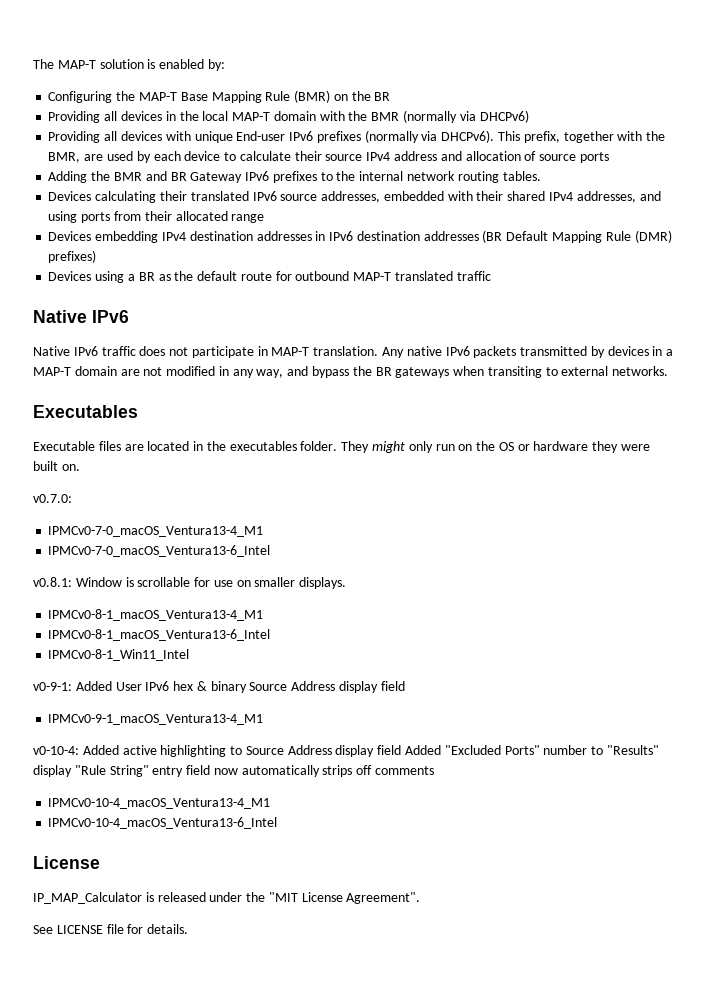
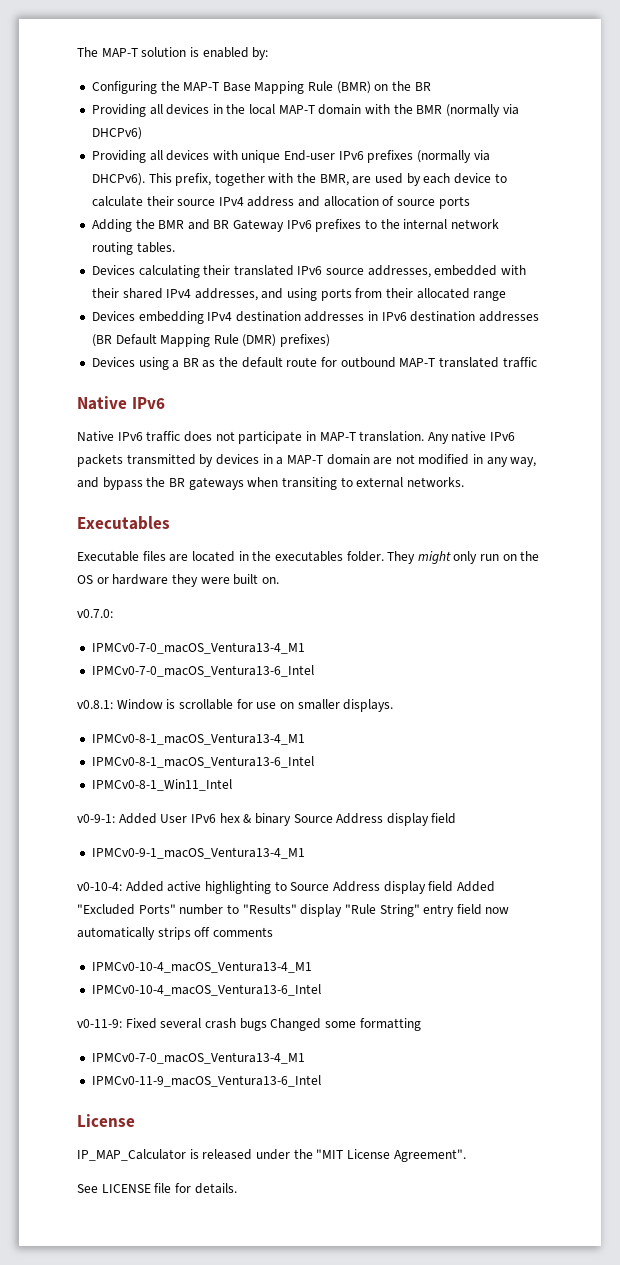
(278, 823) none -> [77,1018,421,1031] [91,1052,305,1064] [91,1075,321,1087] // v0-11-9: Fixed several crash bugs Changed some formatting // IPMCv0-7-0_macOS_Ventura13-4_M1 // IPMCv0-11-9_macOS_Ventura13-6_Intel

